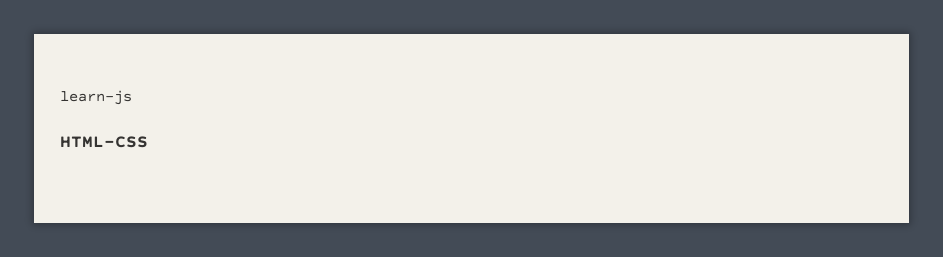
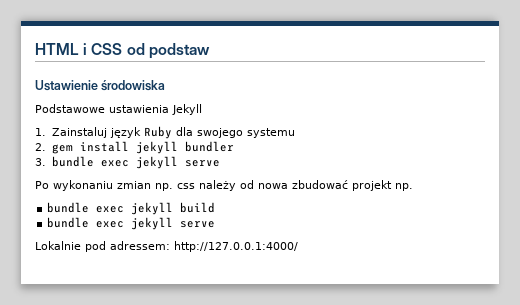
[60,90,132,105] [60,136,148,148] learn-js // HTML-CSS -> [35,43,210,59] [35,80,166,91] [35,104,202,115] [35,126,295,139] [35,141,234,154] [35,156,220,169] [35,180,413,191] [47,202,216,215] [47,217,216,230] [35,241,298,252] HTML i CSS od podstaw // Ustawienie środowiska // Podstawowe ustawienia Jekyll // 1. Zainstaluj język Ruby dla swojego systemu // 2. gem install jekyll bundler // 3. bundle exec jekyll serve // Po wykonaniu zmian np. css należy od nowa zbudować projekt np. // bundle exec jekyll build // bundle exec jekyll serve // Lokalnie pod adressem: http://127.0.0.1:4000/

